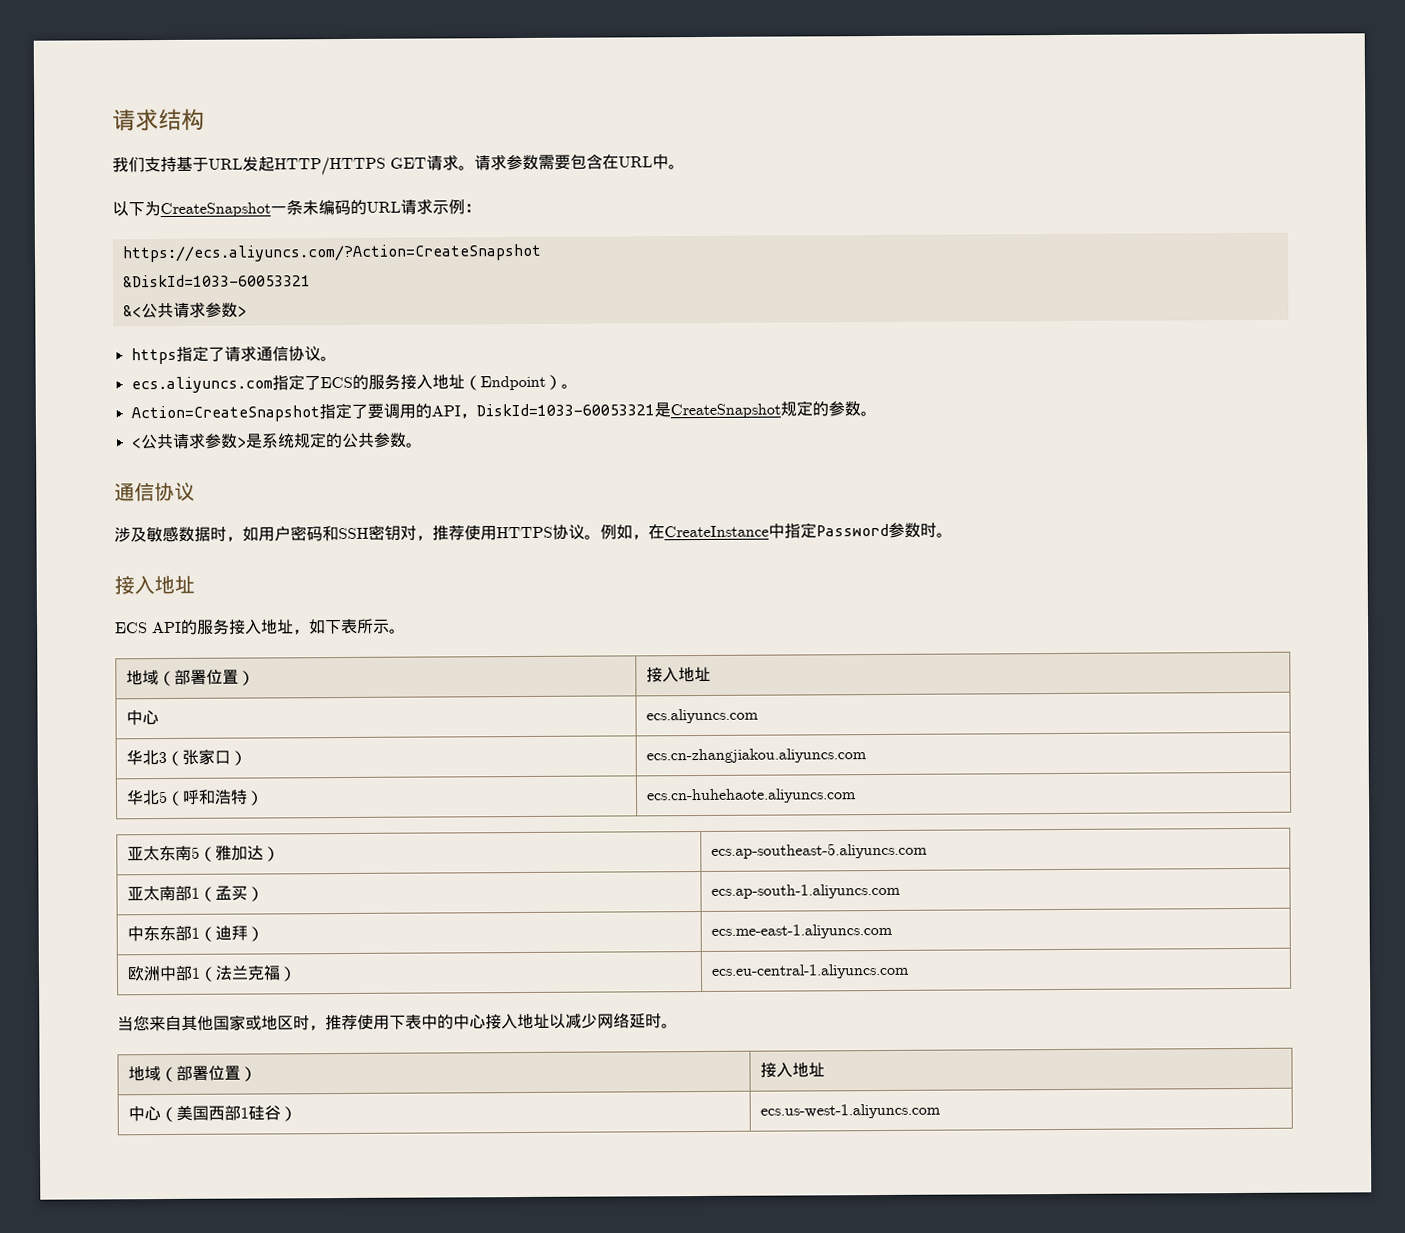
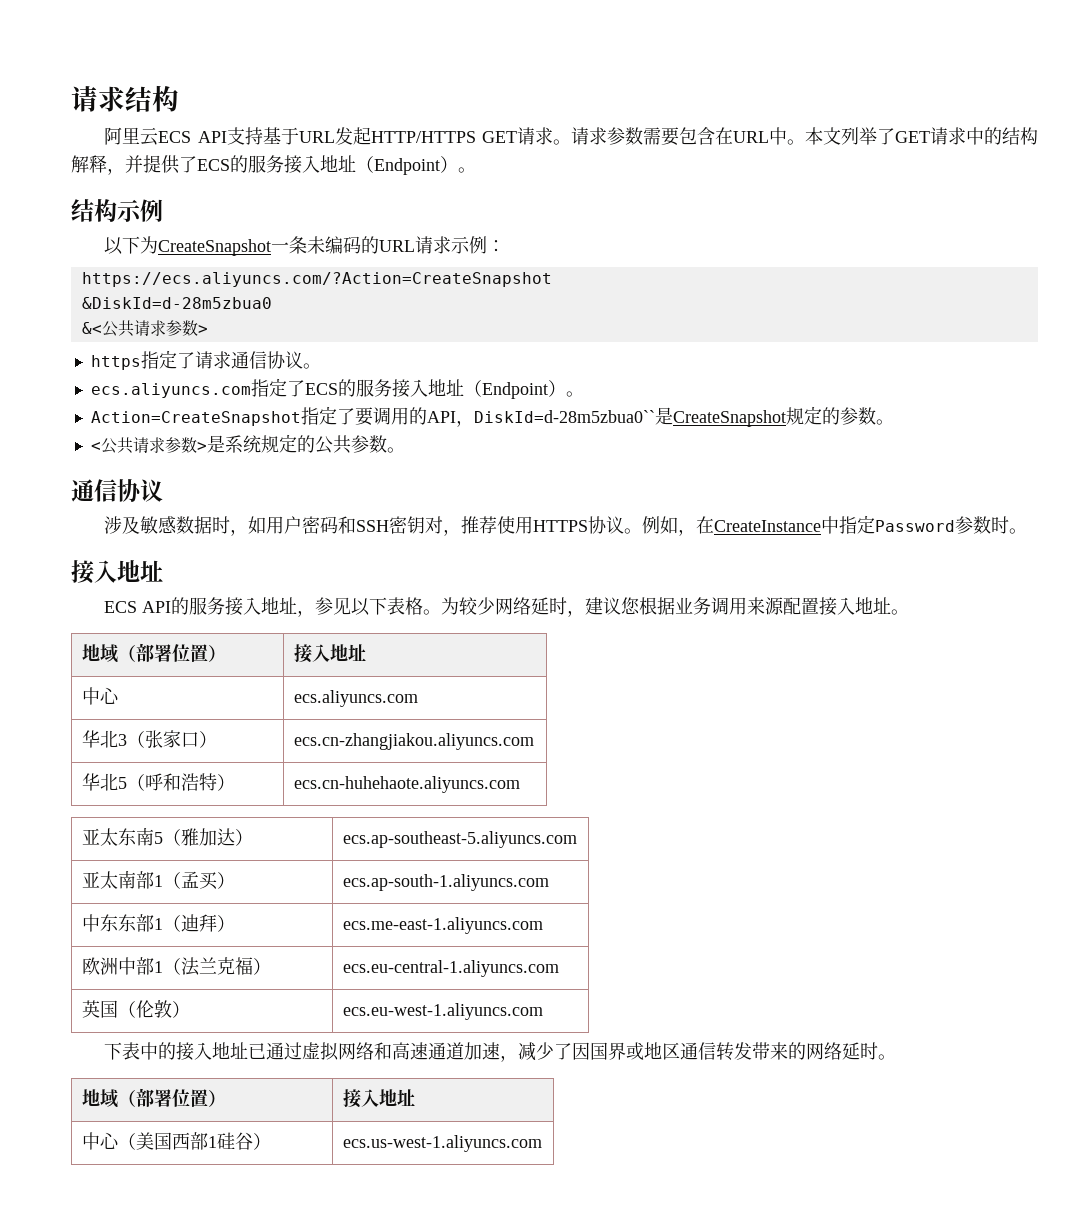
[112,157,145,173] 我们 -> [104,127,227,146] 阿里云ECS API
(685, 167) none -> [805,127,1038,145] [71,155,476,175] [71,199,163,222] 本文列举了GET请求中的结构解释，并提供了ECS的服务接入地址（Endpoint）。 // 结构示例
[122,274,311,288] &DiskId=1033-60053321 -> [81,297,272,309] &DiskId=d-28m5zbua0
[475,403,655,417] DiskId=1033-60053321 -> [473,410,655,423] DiskId=d-28m5zbua0``
[309,618,390,635] 如下表所示 -> [315,597,892,617] 参见以下表格。为较少网络延时，建议您根据业务调用来源配置接入地址
[117,1014,390,1032] // 当您来自其他国家或地区时，推荐使用 -> [81,1000,190,1018] [342,1003,543,1020] // 英国（伦敦） | ecs.eu-west-1.aliyuncs.com //
[453,1013,598,1030] 中心接入地址以减少 -> [176,1042,807,1062] 接入地址已通过虚拟网络和高速通道加速，减少了因国界或地区通信转发带来的

